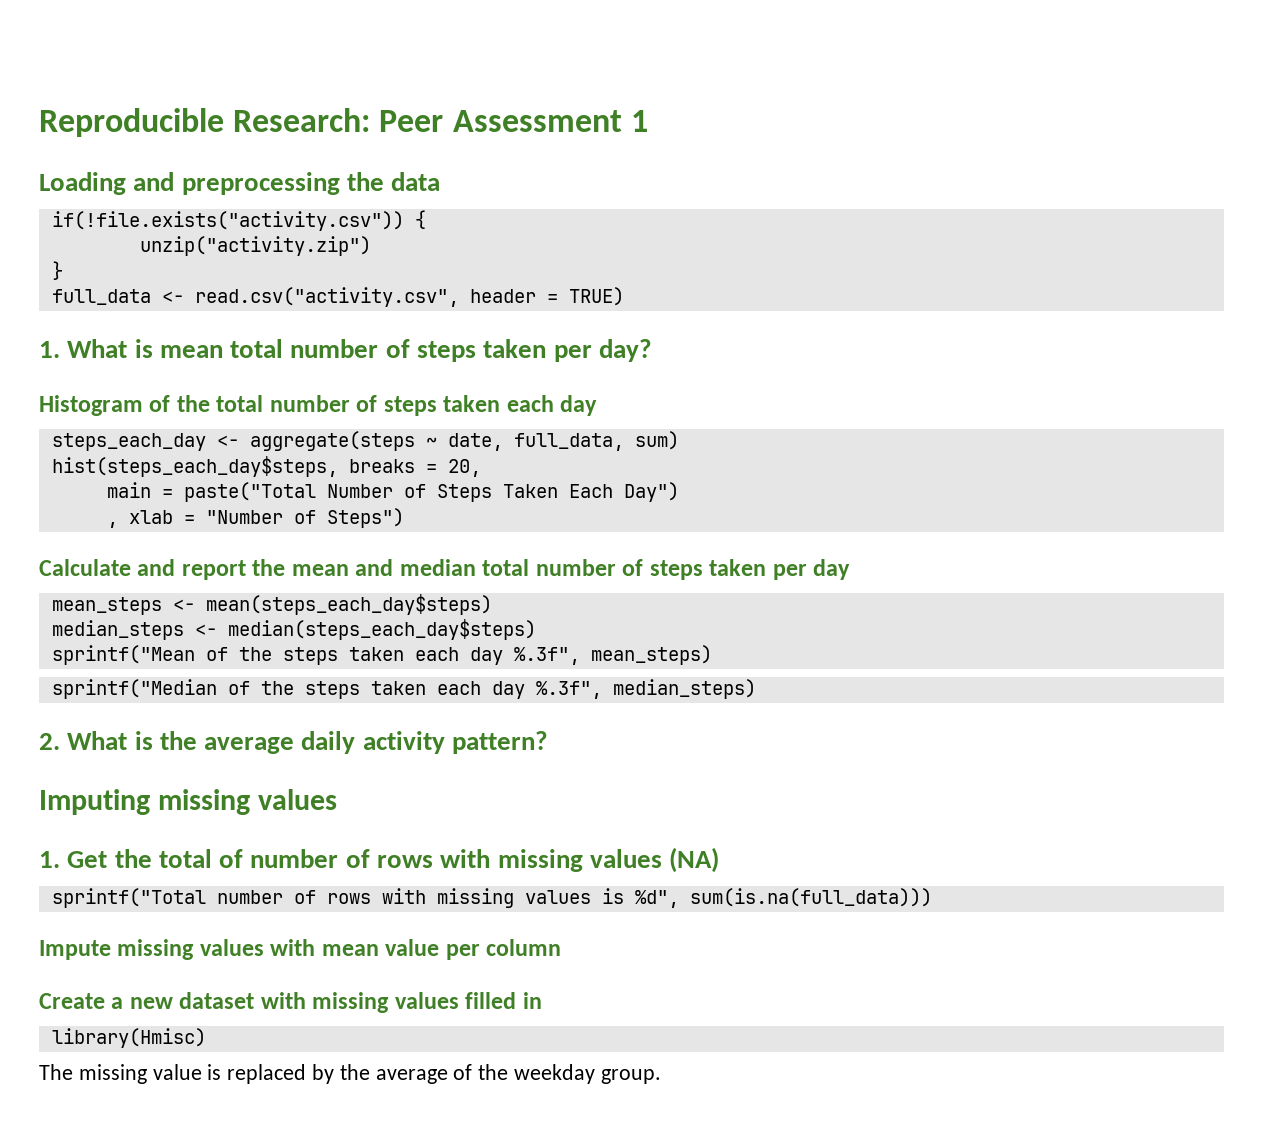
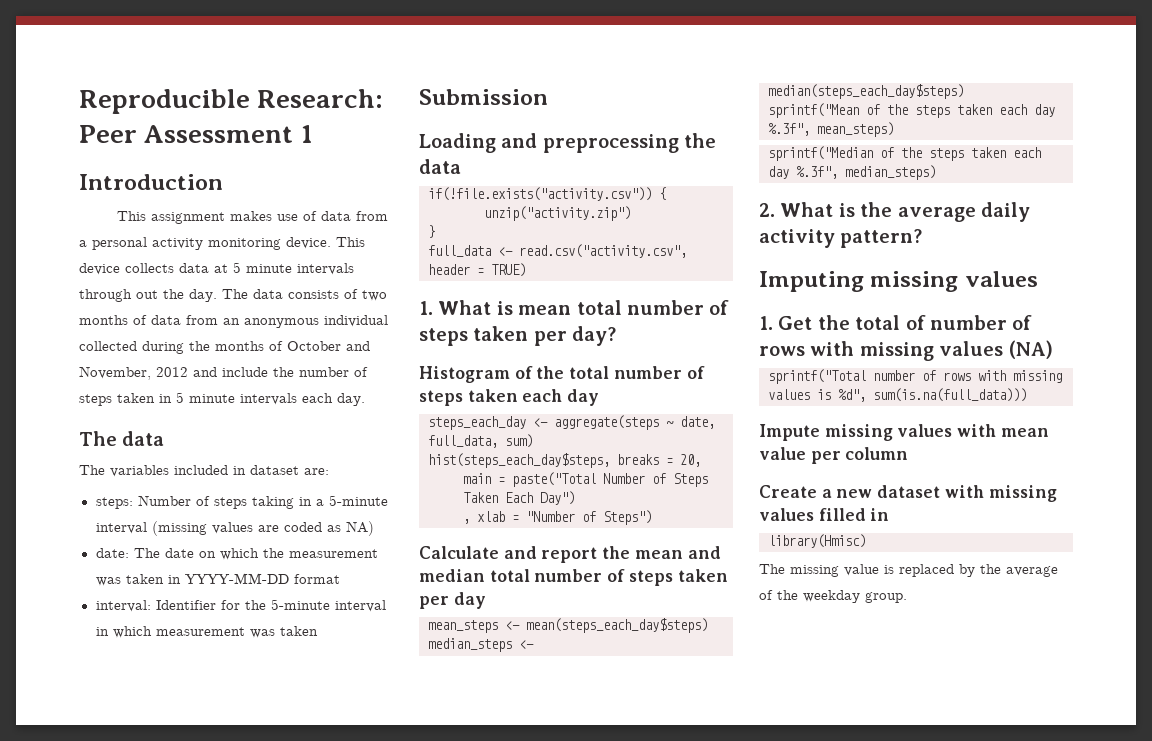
(648, 121) none -> [79,174,223,190] [116,211,388,224] [79,237,365,250] [79,262,354,275] [79,289,387,302] [79,315,388,328] [79,341,370,354] [79,366,368,380] [79,392,365,406] [79,431,165,446] [79,465,329,477] [95,495,388,509] [95,521,374,536] [95,548,378,560] [95,573,340,586] [95,599,386,612] [95,626,318,638] [419,89,548,105] // Introduction // This assignment makes use of data from a personal activity monitoring device. This device collects data at 5 minute intervals through out the day. The data consists of two months of data from an anonymous individual collected during the months of October and November, 2012 and include the number of steps taken in 5 minute intervals each day. // The data // The variables included in dataset are: // steps: Number of steps taking in a 5-minute interval (missing values are coded as NA) // date: The date on which the measurement was taken in YYYY-MM-DD format // interval: Identifier for the 5-minute interval in which measurement was taken // Submission

